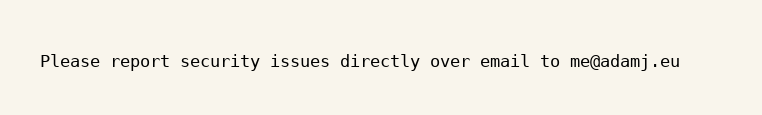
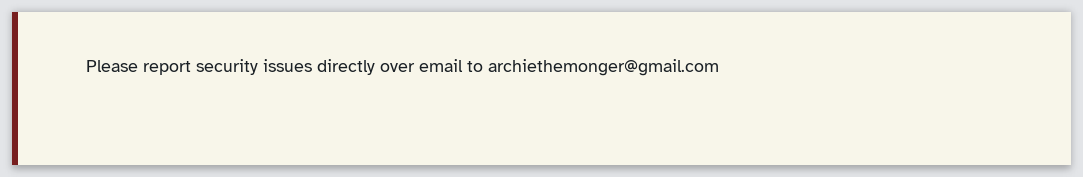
[570,54,680,71] me@adamj.eu -> [488,59,719,76] archiethemonger@gmail.com

